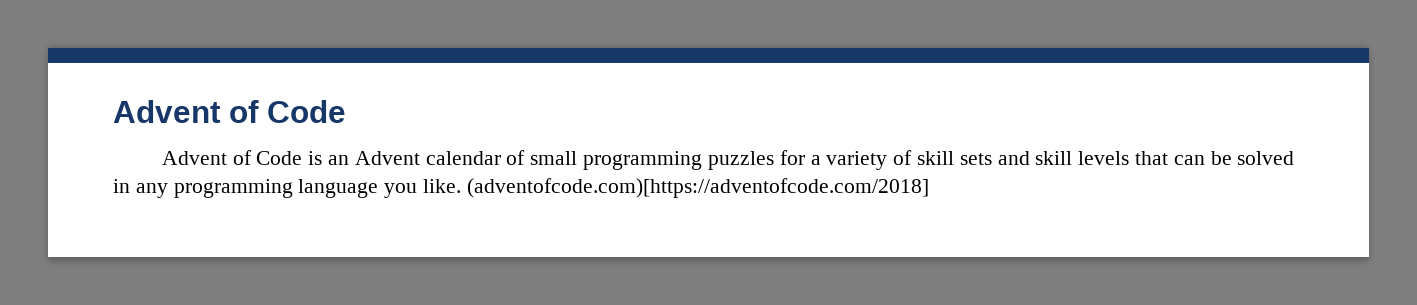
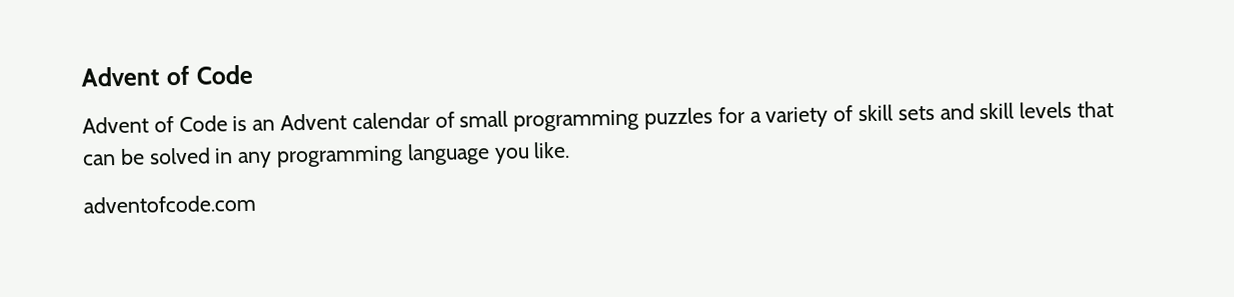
[466,178,929,198] (adventofcode.com)[https://adventofcode.com/2018] -> [83,194,256,214] // adventofcode.com

